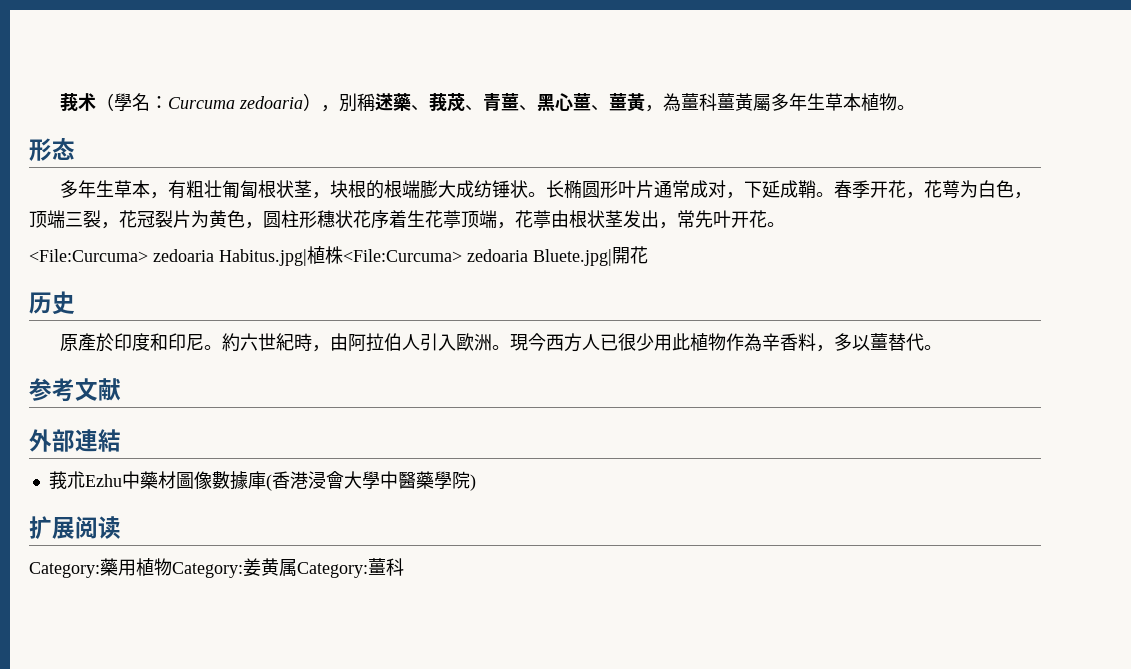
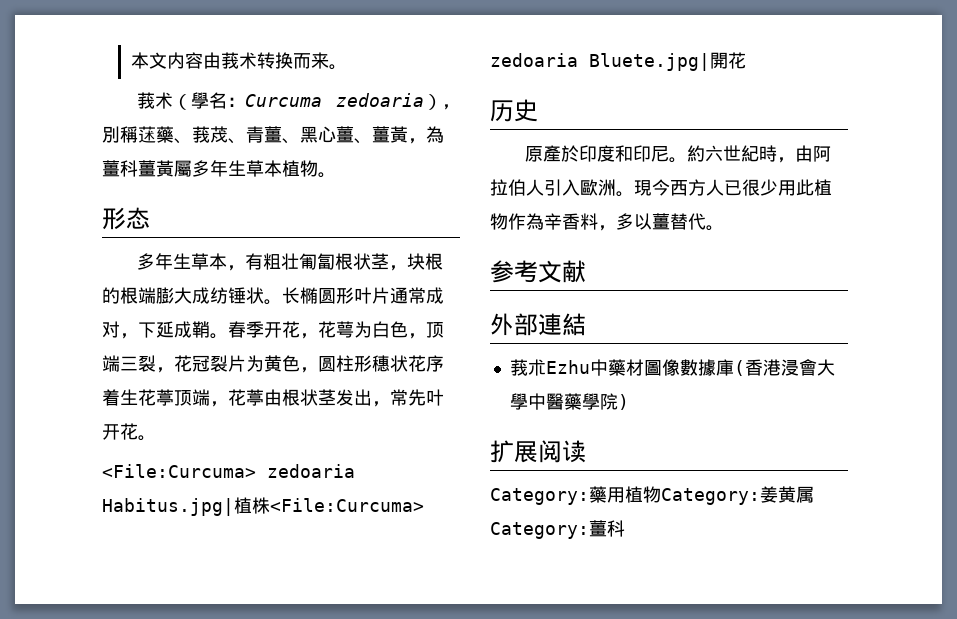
(60, 102) none -> [130,52,347,70] 本文内容由莪术转换而来。 //

